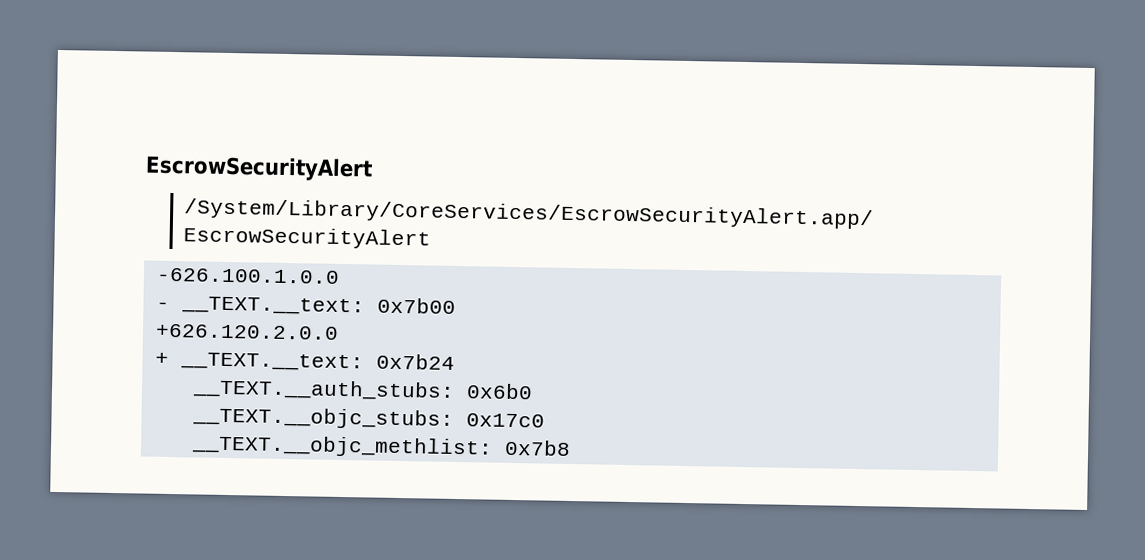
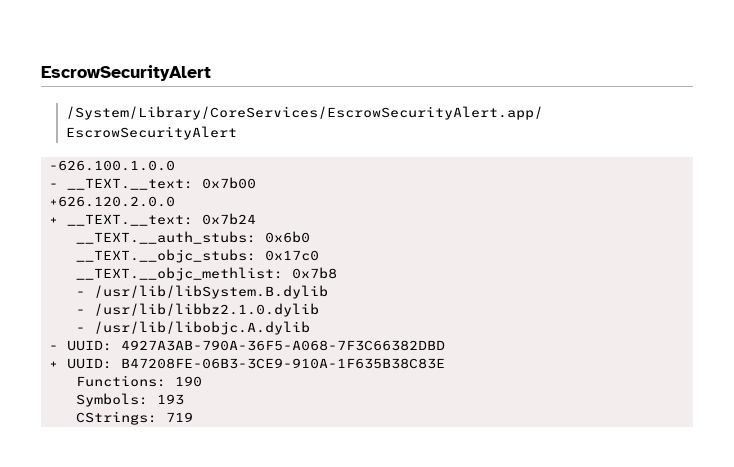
(571, 447) none -> [76,285,329,299] [76,303,320,317] [76,321,311,335] [49,340,446,351] [49,358,446,369] [76,375,203,387] [76,393,185,407] [76,411,194,425] // - /usr/lib/libSystem.B.dylib // - /usr/lib/libbz2.1.0.dylib // - /usr/lib/libobjc.A.dylib // - UUID: 4927A3AB-790A-36F5-A068-7F3C66382DBD // + UUID: B47208FE-06B3-3CE9-910A-1F635B38C83E // Functions: 190 // Symbols: 193 // CStrings: 719

